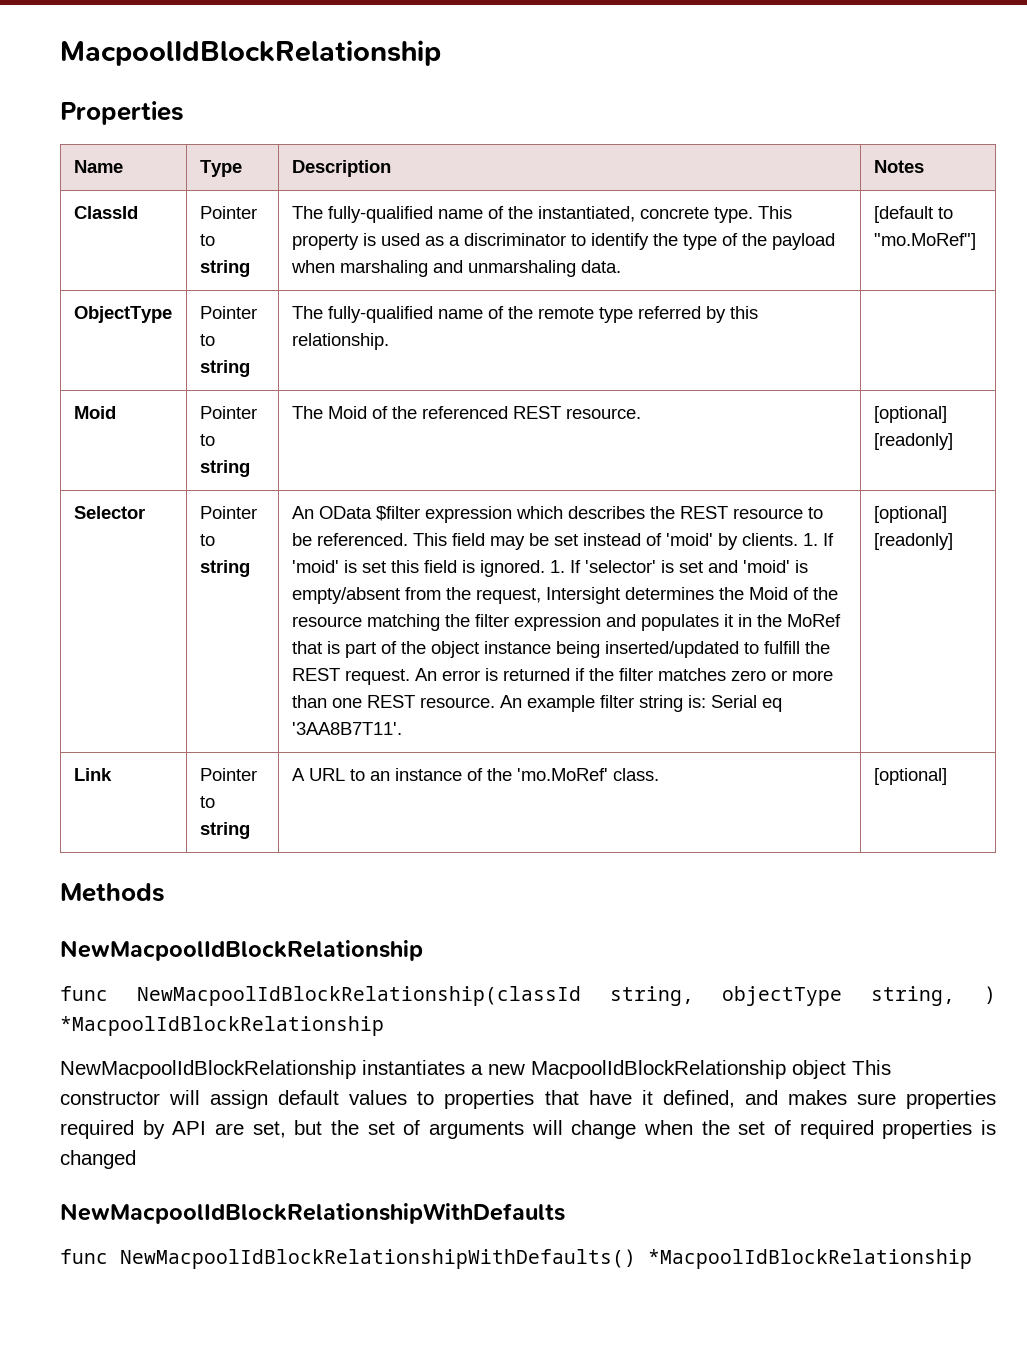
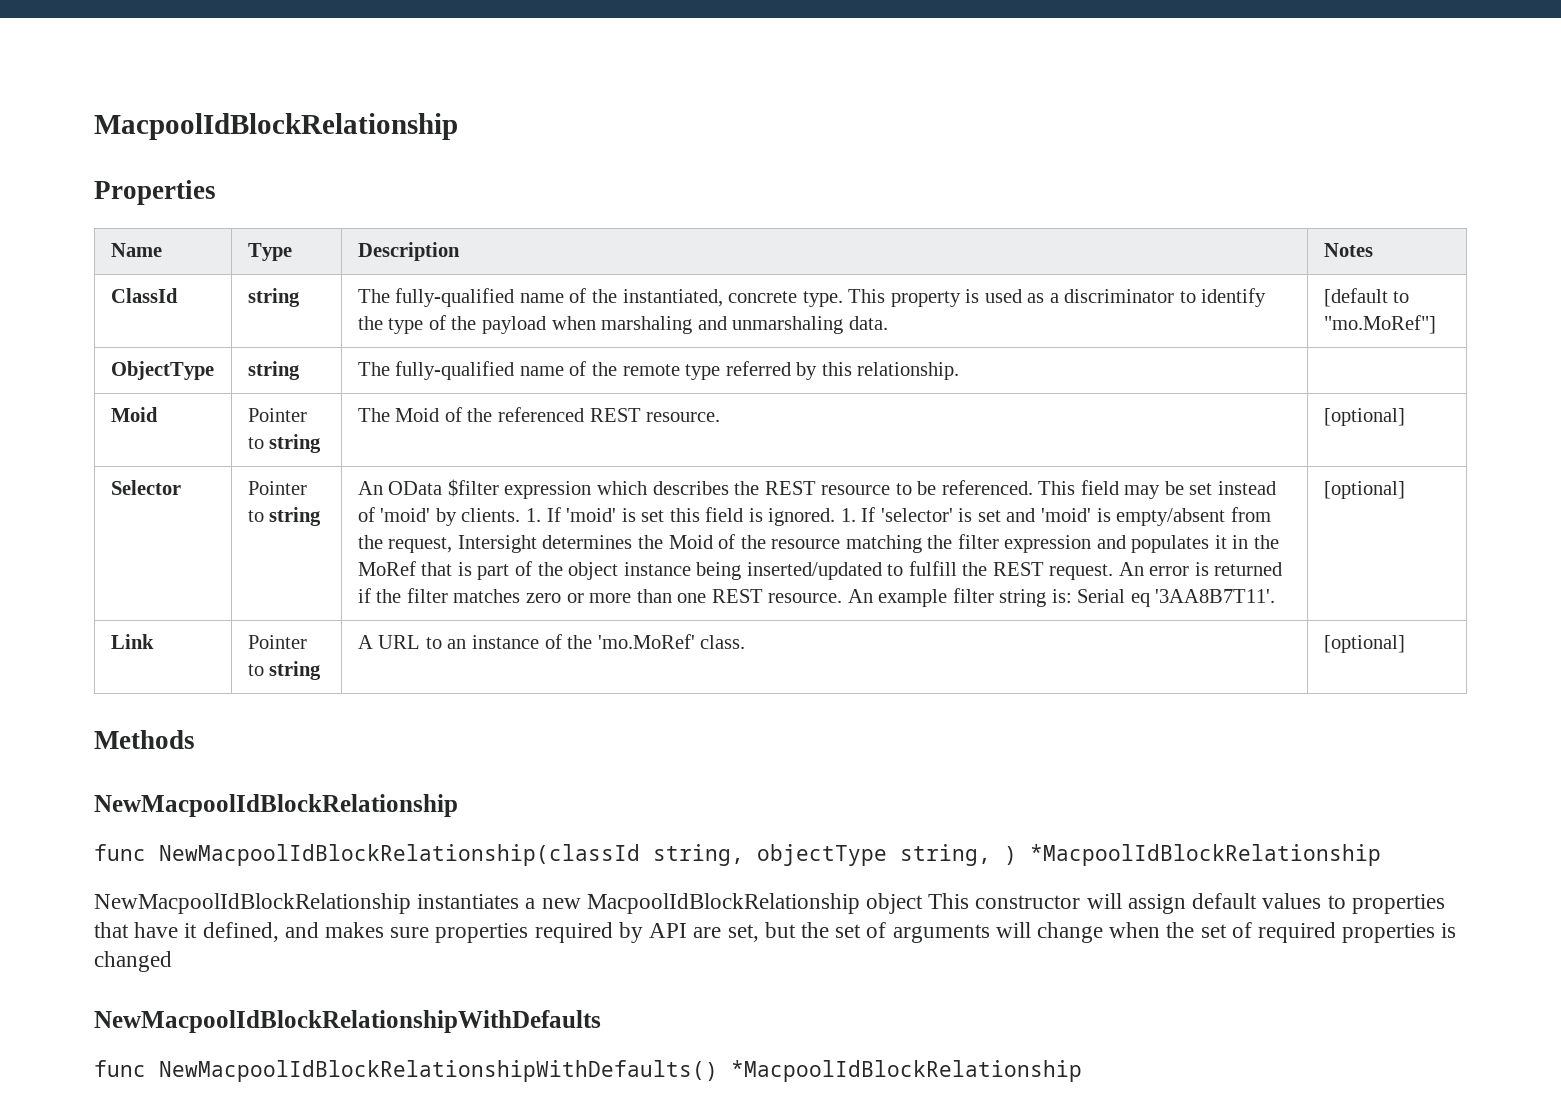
[199,206,257,219] [199,234,215,246] Pointer to -> (178, 295) none
[199,306,257,319] [199,334,215,346] Pointer to -> (214, 370) none
[873,433,953,450] [readonly] -> (1405, 417) none
[873,533,953,550] [readonly] -> (1405, 490) none

